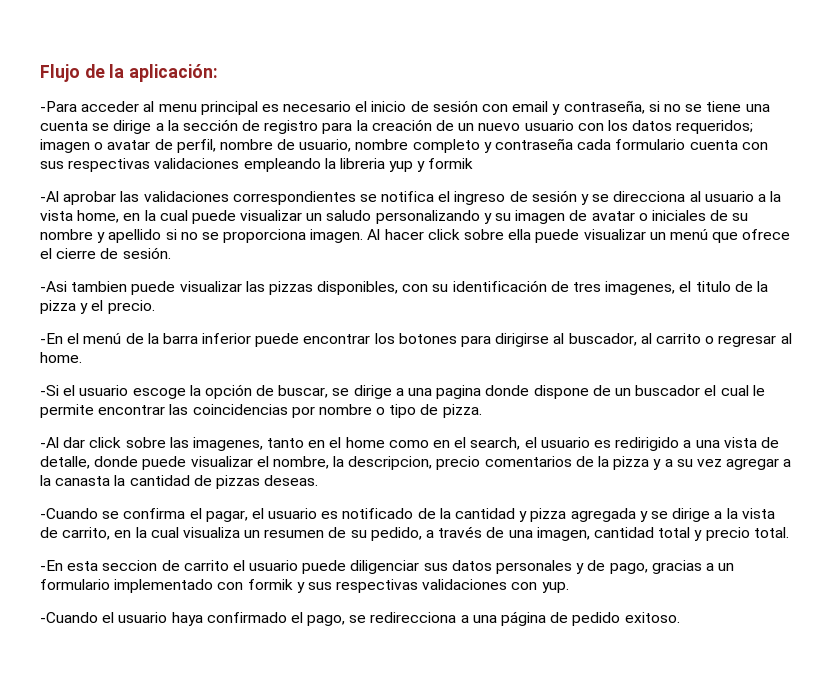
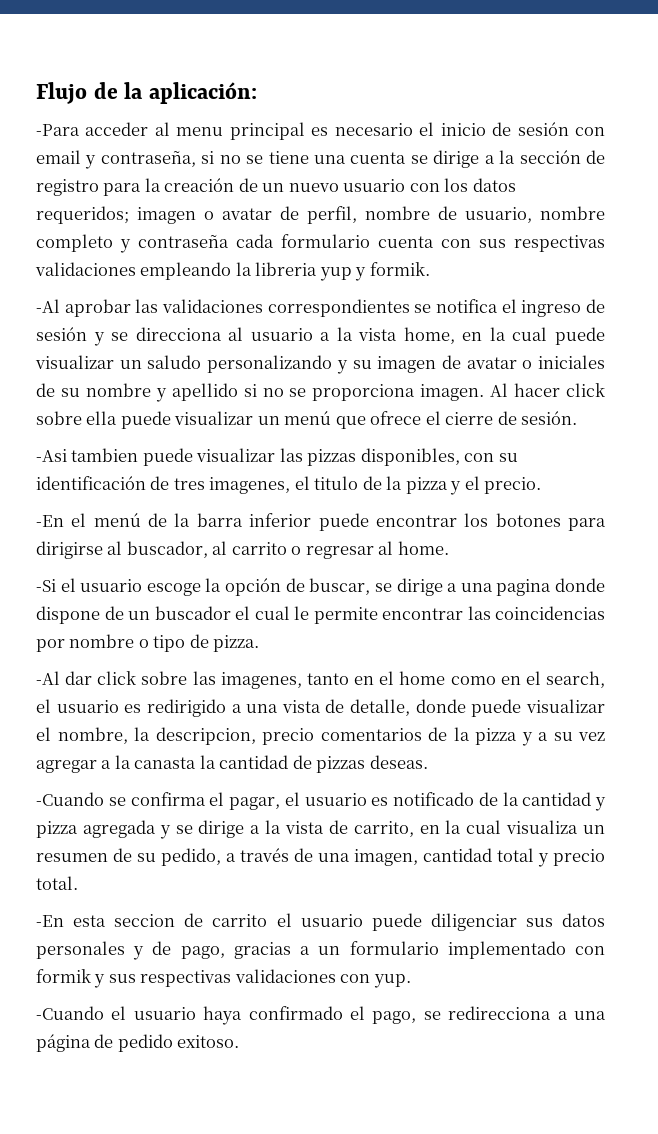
[428,158,474,169] formik -> [369,262,430,276] formik.

